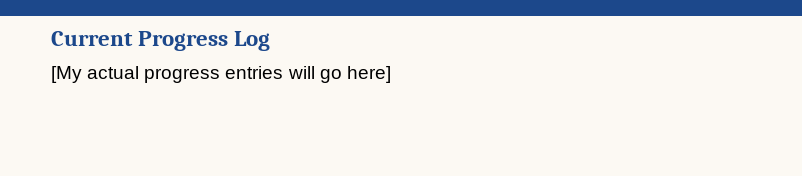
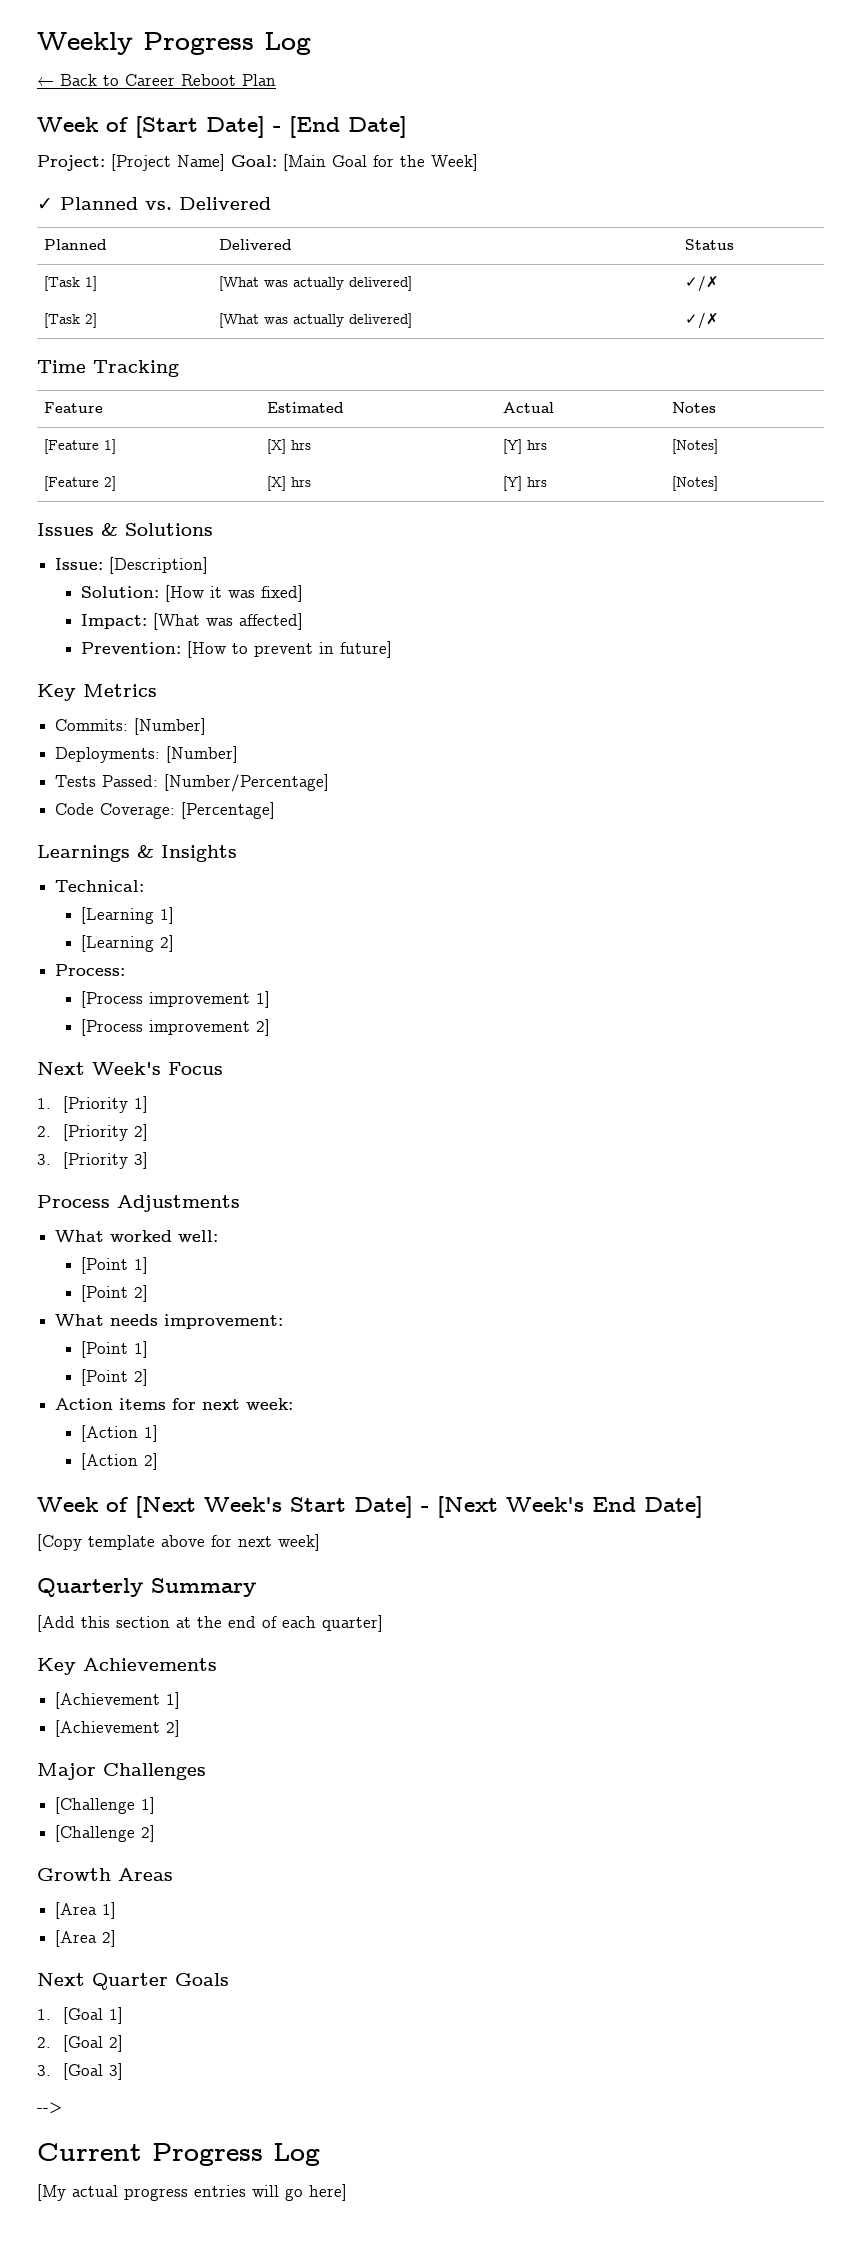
(51, 38) none -> [37,32,311,55] [37,74,276,86] [37,116,407,138] [37,154,478,171] [37,197,271,210] [44,239,108,250] [219,239,293,250] [685,239,735,250] [44,276,98,291] [219,276,413,291] [685,275,720,292] [44,313,98,328] [219,313,413,328] [685,312,720,329] [37,360,179,377] [44,402,104,413] [267,402,345,413] [503,402,555,413] [672,402,717,413] [44,439,117,454] [267,439,312,454] [503,439,548,454] [672,439,719,454] [44,476,117,491] [267,476,312,491] [503,476,548,491] [672,476,719,491] [37,523,213,536] [55,557,209,574] [81,585,304,602] [81,613,304,630] [81,641,393,658] [37,684,157,701] [55,718,207,735] [55,746,239,763] [55,774,330,792] [55,802,276,819] [37,845,237,862] [55,880,145,892] [81,907,175,924] [81,935,175,952] [55,964,126,976] [81,991,271,1008] [81,1019,271,1036] [37,1062,223,1075] [37,1096,148,1113] [37,1124,148,1141] [37,1152,148,1169] [37,1195,240,1212] [55,1230,219,1242] [81,1257,149,1274] [81,1285,149,1302] [55,1314,284,1329] [81,1341,149,1358] [81,1369,149,1386] [55,1398,294,1410] [81,1425,159,1442] [81,1453,159,1470] [37,1496,703,1518] [37,1534,320,1551] [37,1578,256,1597] [37,1615,383,1632] [37,1658,217,1675] [55,1692,181,1709] [55,1720,181,1737] [37,1763,206,1780] [55,1797,156,1814] [55,1825,156,1842] [37,1868,173,1881] [55,1902,117,1919] [55,1930,117,1947] [37,1973,229,1990] [37,2007,123,2024] [37,2035,123,2052] [37,2063,123,2080] [37,2102,62,2114] Weekly Progress Log // ← Back to Career Reboot Plan // Week of [Start Date] - [End Date] // Project: [Project Name] Goal: [Main Goal for the Week] // ✓ Planned vs. Delivered // Planned | Delivered | Status // [Task 1] | [What was actually delivered] | ✓/✗ // [Task 2] | [What was actually delivered] | ✓/✗ // Time Tracking // Feature | Estimated | Actual | Notes // [Feature 1] | [X] hrs | [Y] hrs | [Notes] // [Feature 2] | [X] hrs | [Y] hrs | [Notes] // Issues & Solutions // Issue: [Description] // Solution: [How it was fixed] // Impact: [What was affected] // Prevention: [How to prevent in future] // Key Metrics // Commits: [Number] // Deployments: [Number] // Tests Passed: [Number/Percentage] // Code Coverage: [Percentage] // Learnings & Insights // Technical: // [Learning 1] // [Learning 2] // Process: // [Process improvement 1] // [Process improvement 2] // Next Week's Focus // 1. [Priority 1] // 2. [Priority 2] // 3. [Priority 3] // Process Adjustments // What worked well: // [Point 1] // [Point 2] // What needs improvement: // [Point 1] // [Point 2] // Action items for next week: // [Action 1] // [Action 2] // Week of [Next Week's Start Date] - [Next Week's End Date] // [Copy template above for next week] // Quarterly Summary // [Add this section at the end of each quarter] // Key Achievements // [Achievement 1] // [Achievement 2] // Major Challenges // [Challenge 1] // [Challenge 2] // Growth Areas // [Area 1] // [Area 2] // Next Quarter Goals // 1. [Goal 1] // 2. [Goal 2] // 3. [Goal 3] // --> //

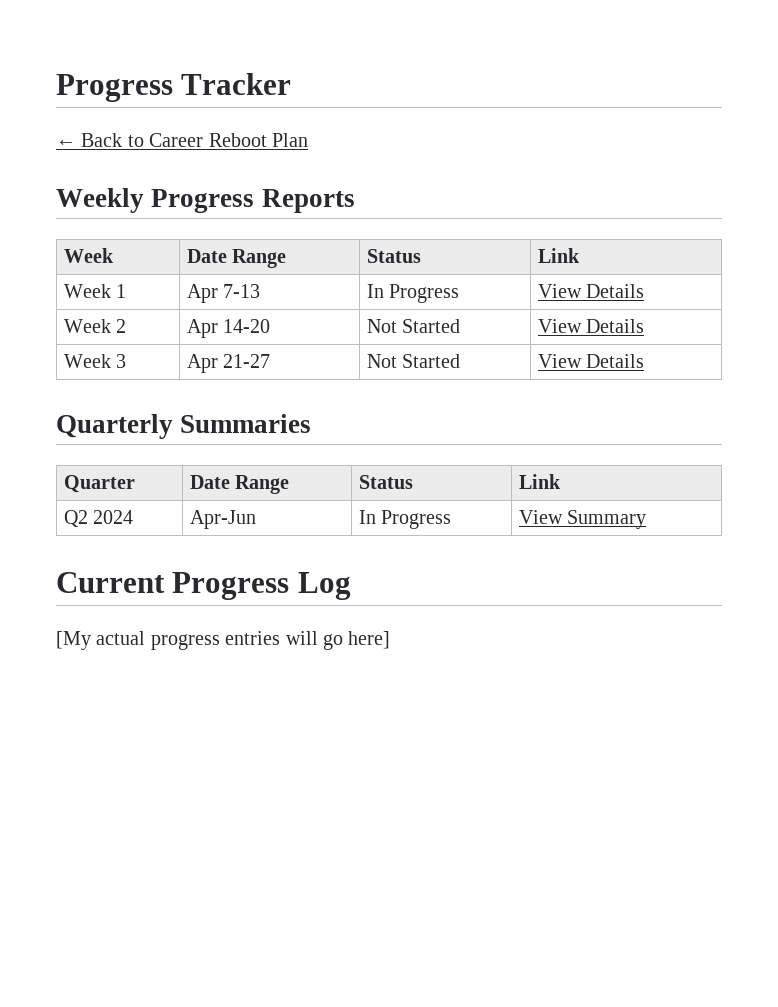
[37,32,311,55] Weekly Progress Log -> [56,73,292,102] Progress Tracker
[37,116,407,138] [37,154,478,171] [37,197,271,210] [44,239,108,250] [219,239,293,250] [685,239,735,250] [44,276,98,291] [219,276,413,291] [685,275,720,292] [44,313,98,328] [219,313,413,328] [685,312,720,329] [37,360,179,377] [44,402,104,413] [267,402,345,413] [503,402,555,413] [672,402,717,413] [44,439,117,454] [267,439,312,454] [503,439,548,454] [672,439,719,454] [44,476,117,491] [267,476,312,491] [503,476,548,491] [672,476,719,491] [37,523,213,536] [55,557,209,574] [81,585,304,602] [81,613,304,630] [81,641,393,658] [37,684,157,701] [55,718,207,735] [55,746,239,763] [55,774,330,792] [55,802,276,819] [37,845,237,862] [55,880,145,892] [81,907,175,924] [81,935,175,952] [55,964,126,976] [81,991,271,1008] [81,1019,271,1036] [37,1062,223,1075] [37,1096,148,1113] [37,1124,148,1141] [37,1152,148,1169] [37,1195,240,1212] [55,1230,219,1242] [81,1257,149,1274] [81,1285,149,1302] [55,1314,284,1329] [81,1341,149,1358] [81,1369,149,1386] [55,1398,294,1410] [81,1425,159,1442] [81,1453,159,1470] [37,1496,703,1518] [37,1534,320,1551] [37,1578,256,1597] [37,1615,383,1632] [37,1658,217,1675] [55,1692,181,1709] [55,1720,181,1737] [37,1763,206,1780] [55,1797,156,1814] [55,1825,156,1842] [37,1868,173,1881] [55,1902,117,1919] [55,1930,117,1947] [37,1973,229,1990] [37,2007,123,2024] [37,2035,123,2052] [37,2063,123,2080] [37,2102,62,2114] Week of [Start Date] - [End Date] // Project: [Project Name] Goal: [Main Goal for the Week] // ✓ Planned vs. Delivered // Planned | Delivered | Status // [Task 1] | [What was actually delivered] | ✓/✗ // [Task 2] | [What was actually delivered] | ✓/✗ // Time Tracking // Feature | Estimated | Actual | Notes // [Feature 1] | [X] hrs | [Y] hrs | [Notes] // [Feature 2] | [X] hrs | [Y] hrs | [Notes] // Issues & Solutions // Issue: [Description] // Solution: [How it was fixed] // Impact: [What was affected] // Prevention: [How to prevent in future] // Key Metrics // Commits: [Number] // Deployments: [Number] // Tests Passed: [Number/Percentage] // Code Coverage: [Percentage] // Learnings & Insights // Technical: // [Learning 1] // [Learning 2] // Process: // [Process improvement 1] // [Process improvement 2] // Next Week's Focus // 1. [Priority 1] // 2. [Priority 2] // 3. [Priority 3] // Process Adjustments // What worked well: // [Point 1] // [Point 2] // What needs improvement: // [Point 1] // [Point 2] // Action items for next week: // [Action 1] // [Action 2] // Week of [Next Week's Start Date] - [Next Week's End Date] // [Copy template above for next week] // Quarterly Summary // [Add this section at the end of each quarter] // Key Achievements // [Achievement 1] // [Achievement 2] // Major Challenges // [Challenge 1] // [Challenge 2] // Growth Areas // [Area 1] // [Area 2] // Next Quarter Goals // 1. [Goal 1] // 2. [Goal 2] // 3. [Goal 3] // --> -> [56,188,355,213] [64,248,115,263] [187,249,287,268] [367,249,422,263] [538,248,581,263] [64,284,127,298] [187,284,261,303] [367,284,460,303] [538,284,645,298] [64,319,127,333] [187,319,271,338] [367,319,461,333] [538,319,645,333] [64,354,127,368] [187,354,271,373] [367,354,461,368] [538,354,645,368] [56,414,312,439] [64,475,136,493] [190,475,290,494] [359,475,414,489] [519,474,562,489] [64,510,134,527] [190,510,257,529] [359,510,452,529] [519,510,647,529] Weekly Progress Reports // Week | Date Range | Status | Link // Week 1 | Apr 7-13 | In Progress | View Details // Week 2 | Apr 14-20 | Not Started | View Details // Week 3 | Apr 21-27 | Not Started | View Details // Quarterly Summaries // Quarter | Date Range | Status | Link // Q2 2024 | Apr-Jun | In Progress | View Summary

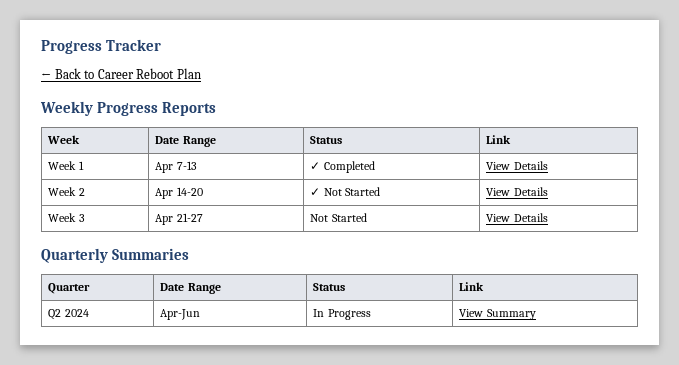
[367,284,460,303] In Progress -> [310,161,375,173] ✓ Completed
(271, 326) none -> [310,188,321,196] ✓
[56,572,351,600] [56,631,391,650] // Current Progress Log // [My actual progress entries will go here] -> (536, 314) none

